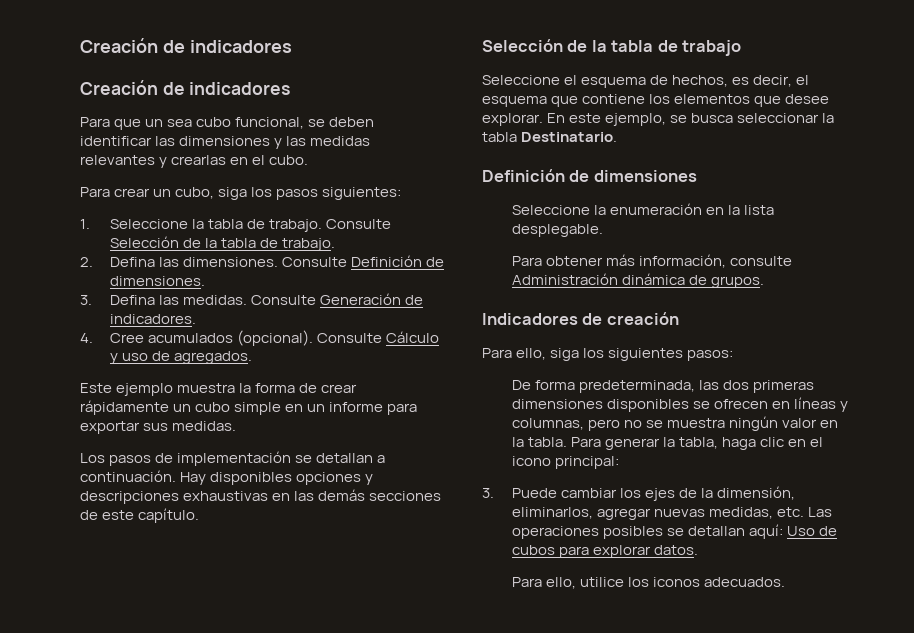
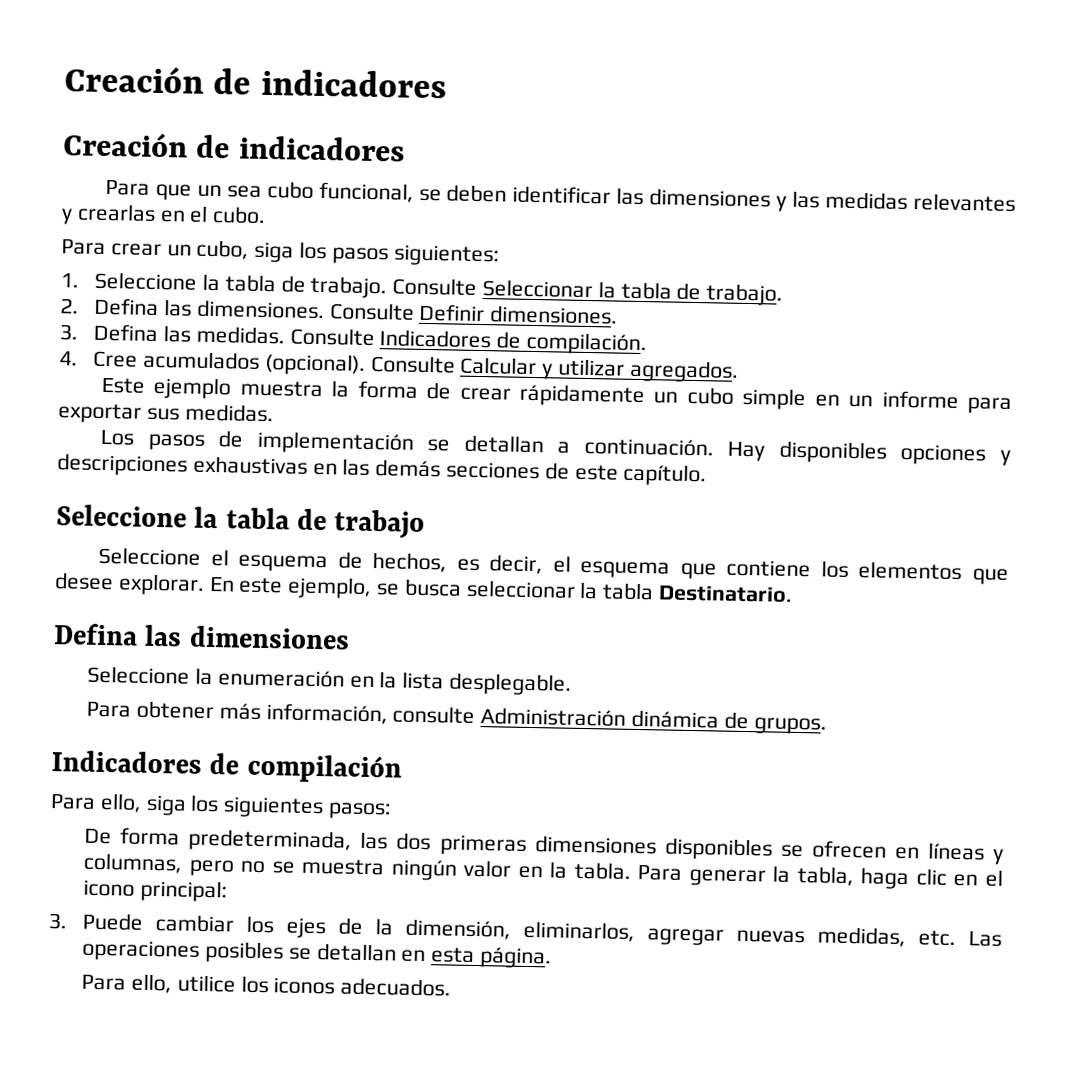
[109,236,201,248] Selección de -> [481,279,593,299] Seleccionar
[350,255,444,267] Definición de -> [419,303,486,323] Definir
[319,293,423,305] [109,314,196,324] Generación de indicadores. -> [379,329,647,356] Indicadores de compilación.
[385,331,439,343] [109,351,170,364] Cálculo y uso de -> [460,356,625,380] Calcular y utilizar
[482,39,588,52] Selección de -> [56,504,187,528] Seleccione
[482,169,590,182] Definición de -> [53,623,183,647] Defina las
[606,312,679,325] creación -> [246,753,402,784] compilación
[748,524,837,539] [511,545,698,558] aquí: Uso de cubos para explorar datos. -> [401,947,552,969] en esta página.

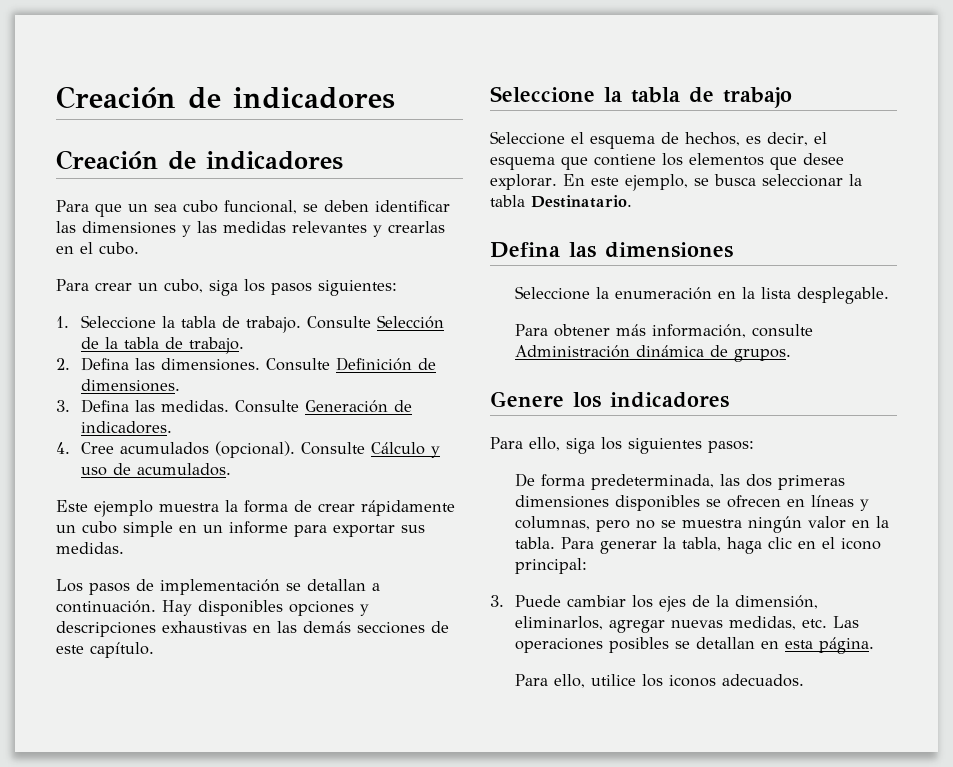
[481,279,593,299] Seleccionar -> [377,315,445,329] [81,337,100,349] Selección de
[419,303,486,323] Definir -> [336,357,437,371] Definición de
[379,329,647,356] Indicadores de compilación. -> [305,400,413,413] [81,421,173,434] Generación de indicadores.
[460,356,739,383] Calcular y utilizar agregados. -> [371,442,441,458] [81,463,232,476] Cálculo y uso de acumulados.
[51,750,402,784] Indicadores de compilación -> [490,391,729,408] Genere los indicadores

